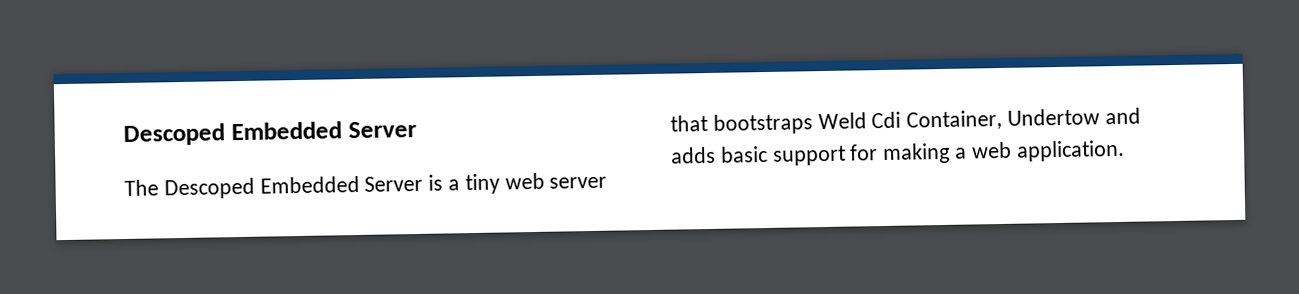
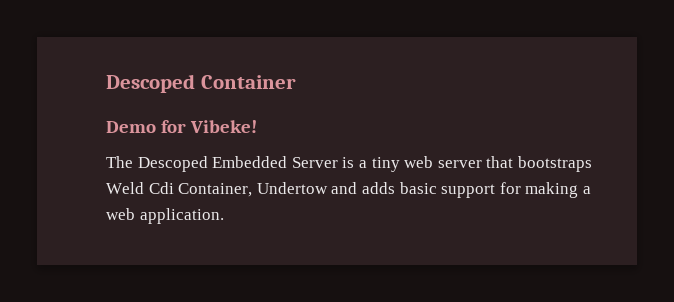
[123,120,417,146] Descoped Embedded Server -> [106,74,296,93] [106,120,258,133] Descoped Container // Demo for Vibeke!

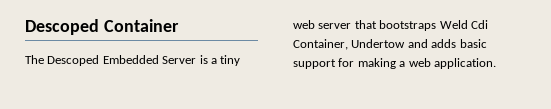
[106,120,258,133] // Demo for Vibeke! -> (179, 25) none

